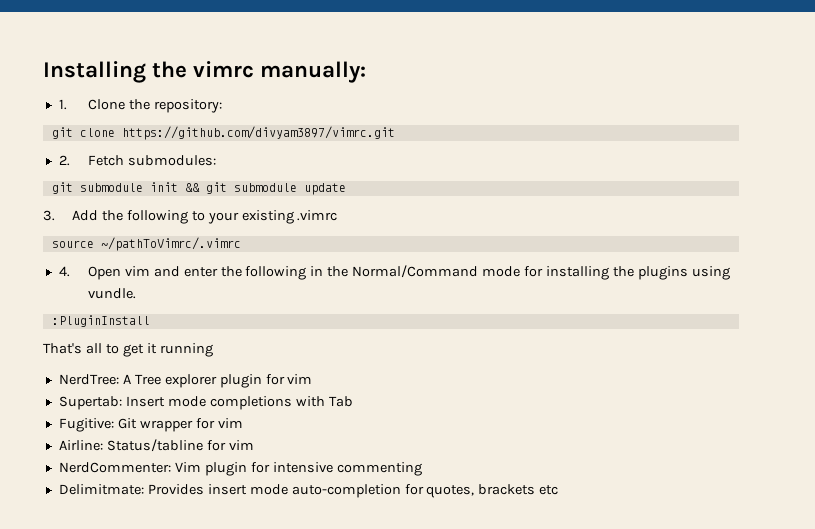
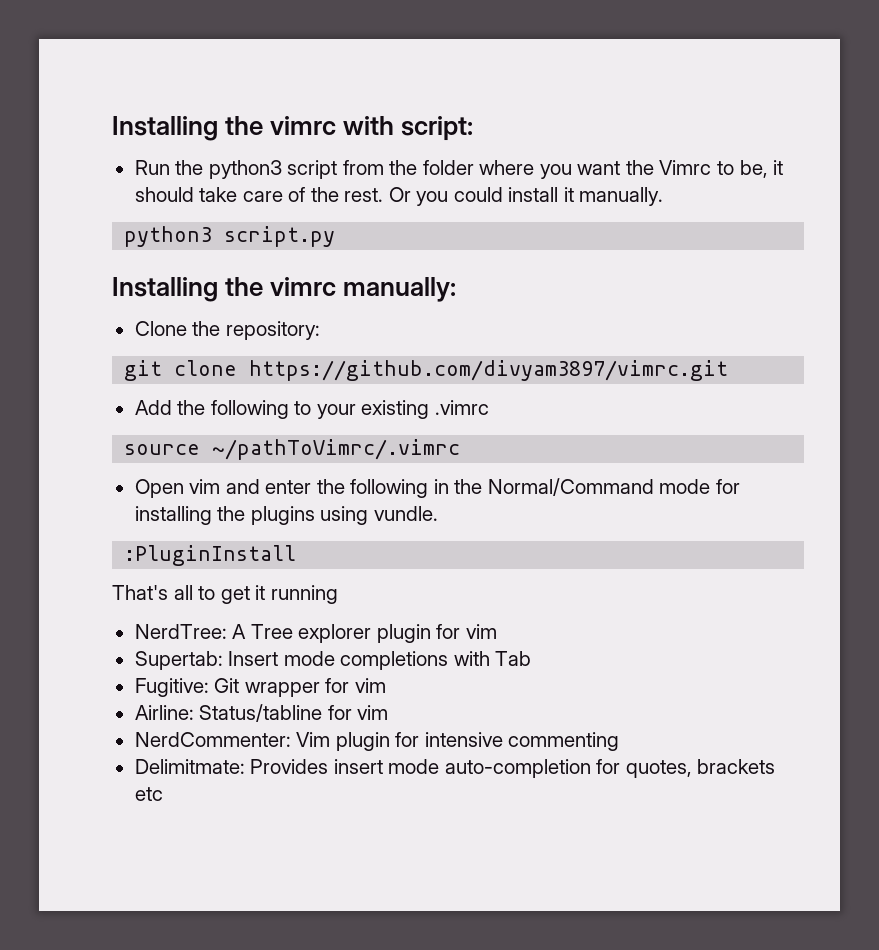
[43,61,255,83] Installing the vimrc -> [112,116,474,141] [134,160,784,179] [134,187,664,206] [124,226,336,247] [112,277,337,302] Installing the vimrc with script: // Run the python3 script from the folder where you want the Vimrc to be, it should take care of the rest. Or you could install it manually. // python3 script.py // Installing the vimrc
[58,99,67,110] 1. -> (457, 289) none
[58,155,216,166] [51,182,346,195] [43,210,55,221] 2. Fetch submodules: // git submodule init && git submodule update // 3. -> (729, 370) none
[58,266,70,277] 4. -> (461, 449) none

